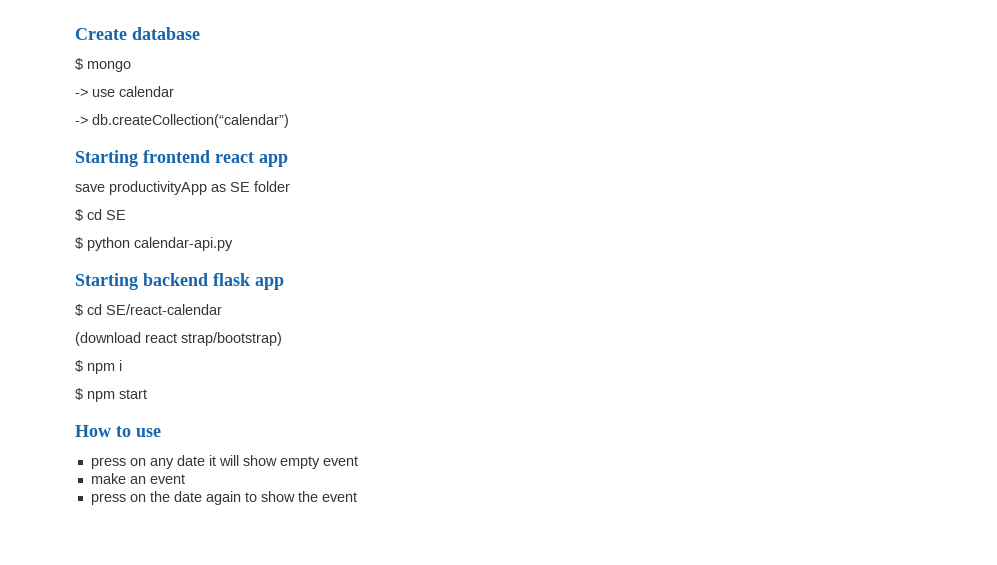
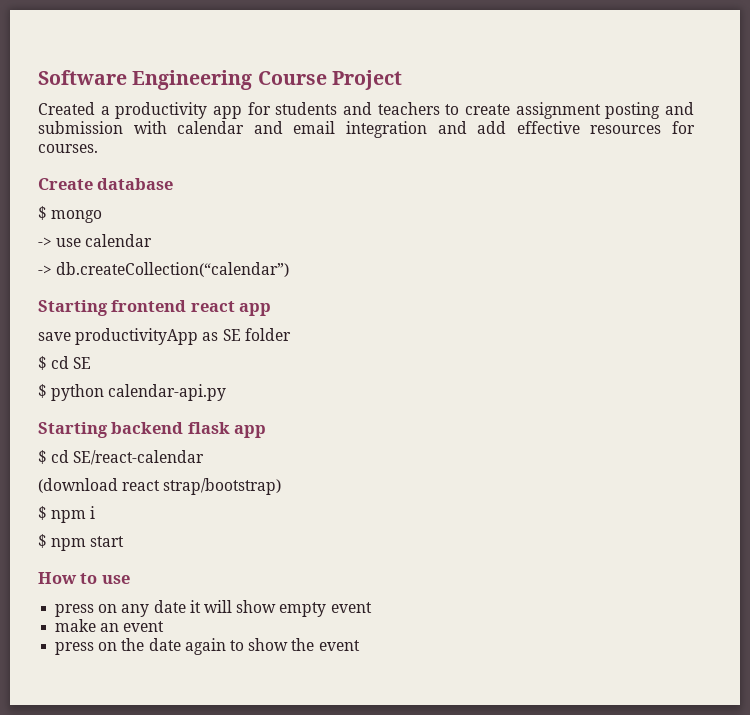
(75, 34) none -> [38,70,402,90] [38,102,694,119] [38,121,696,138] [38,144,98,153] Software Engineering Course Project // Created a productivity app for students and teachers to create assignment posting and submission with calendar and email integration and add effective resources for courses. //

